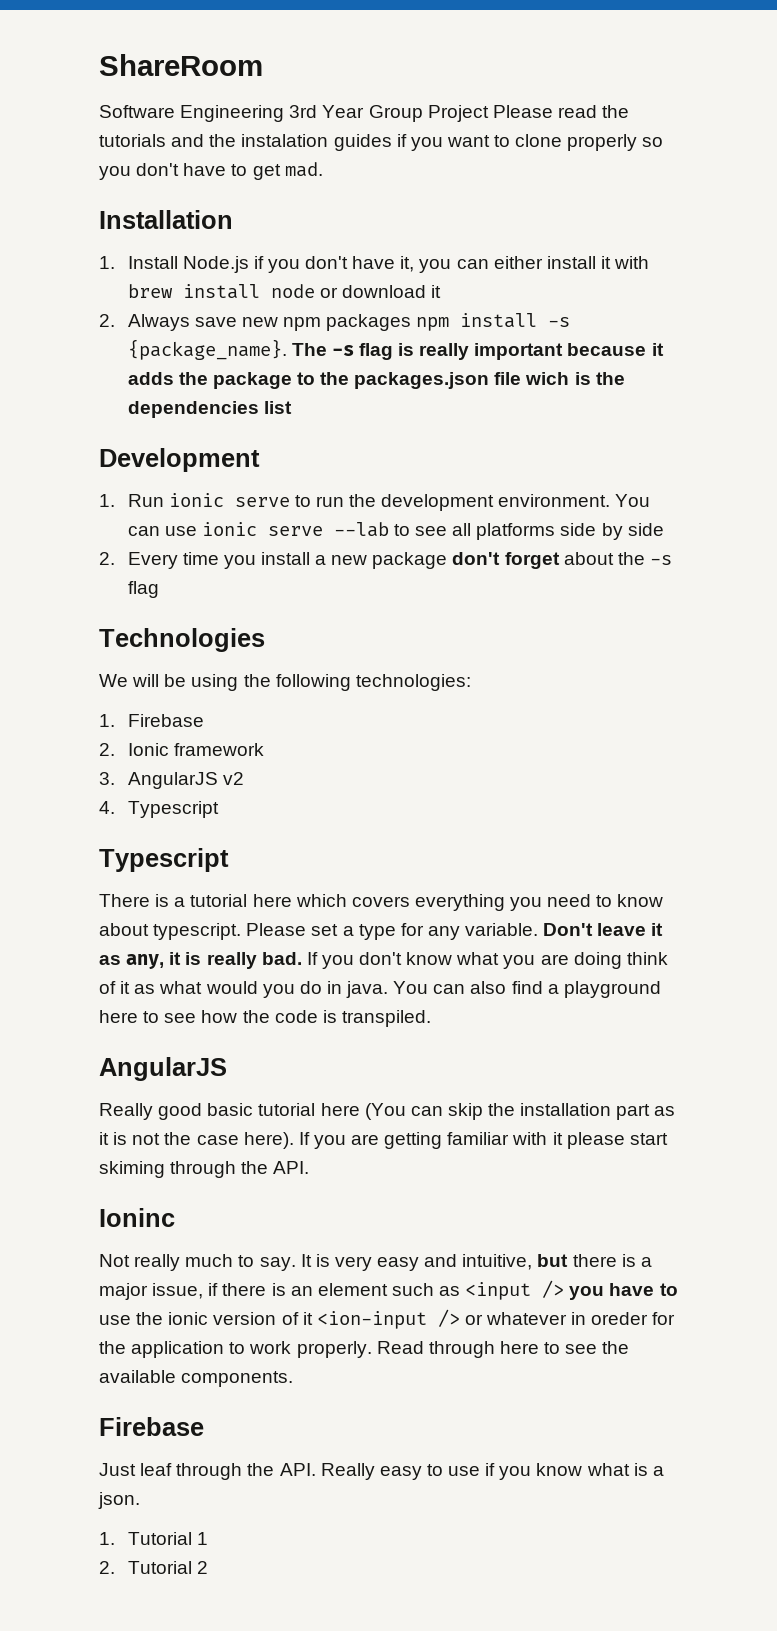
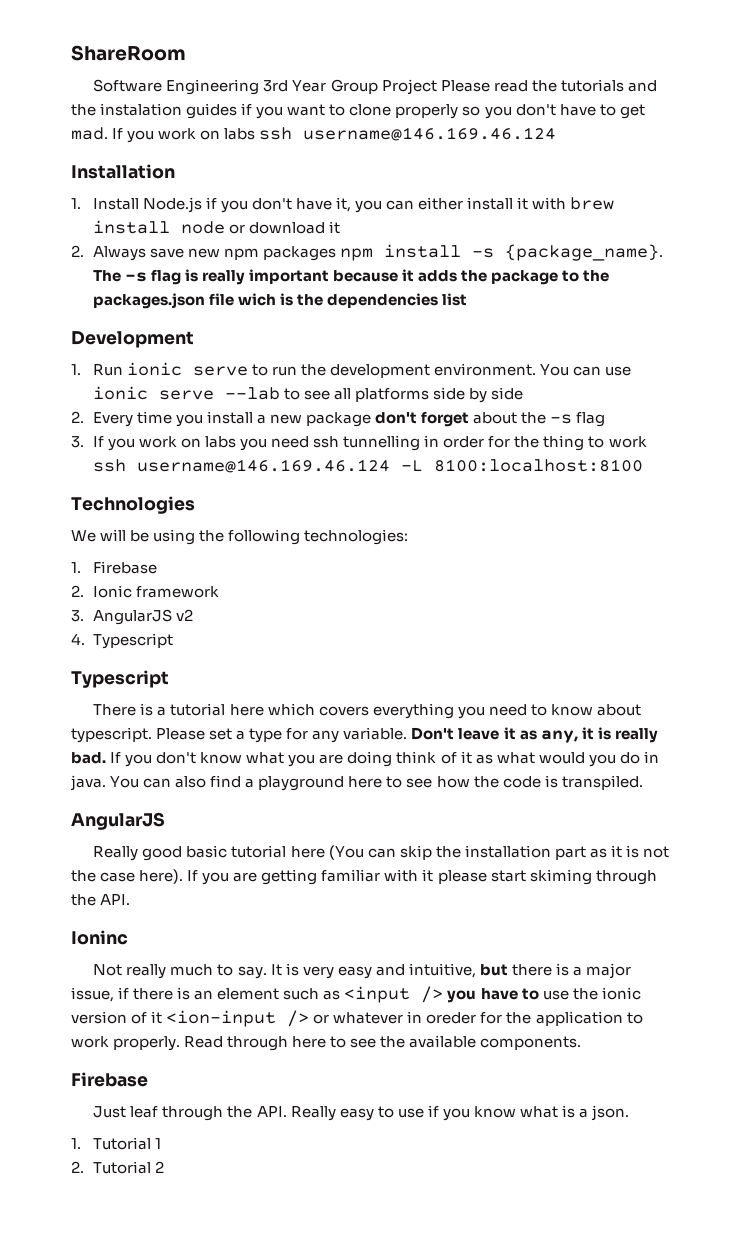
(323, 169) none -> [112,127,557,143] If you work on labs ssh username@146.169.46.124
(159, 589) none -> [71,435,647,451] [92,459,643,473] // 3. If you work on labs you need ssh tunnelling in order for the thing to work ssh username@146.169.46.124 -L 8100:localhost:8100

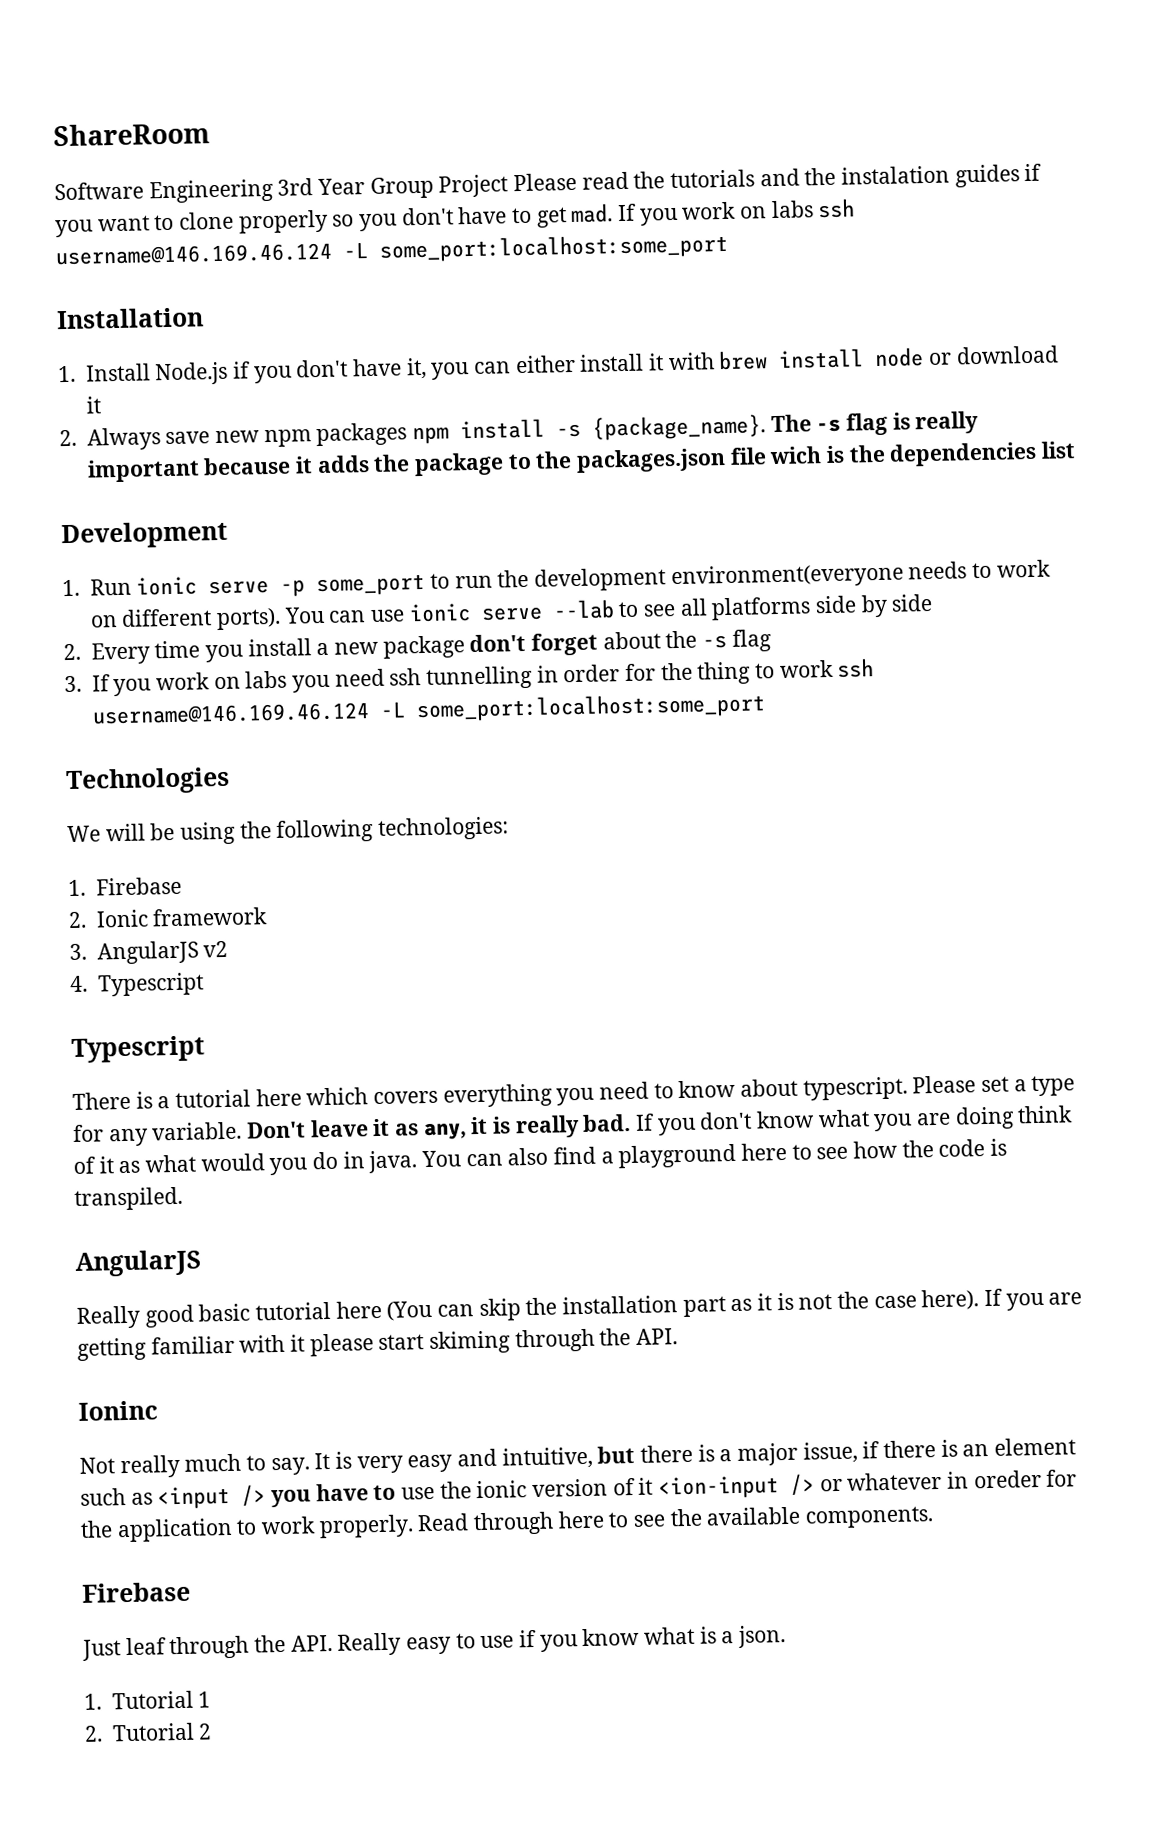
(557, 134) none -> [343,232,728,263] -L some_port:localhost:some_port
(248, 371) none -> [280,573,426,597] -p some_port
[434,363,537,376] environment. -> [670,559,1051,590] [89,607,281,631] environment(everyone needs to work on different ports).
[433,459,643,472] 8100:localhost:8100 -> [415,692,766,723] some_port:localhost:some_port

